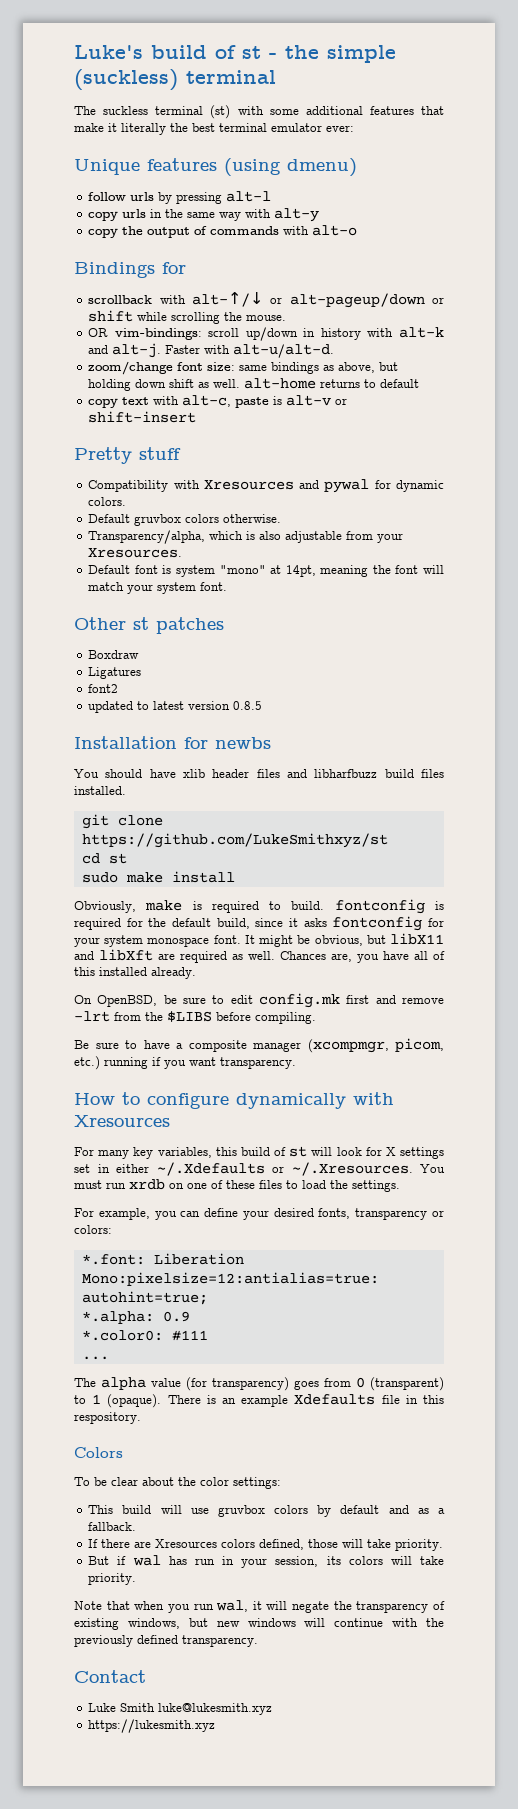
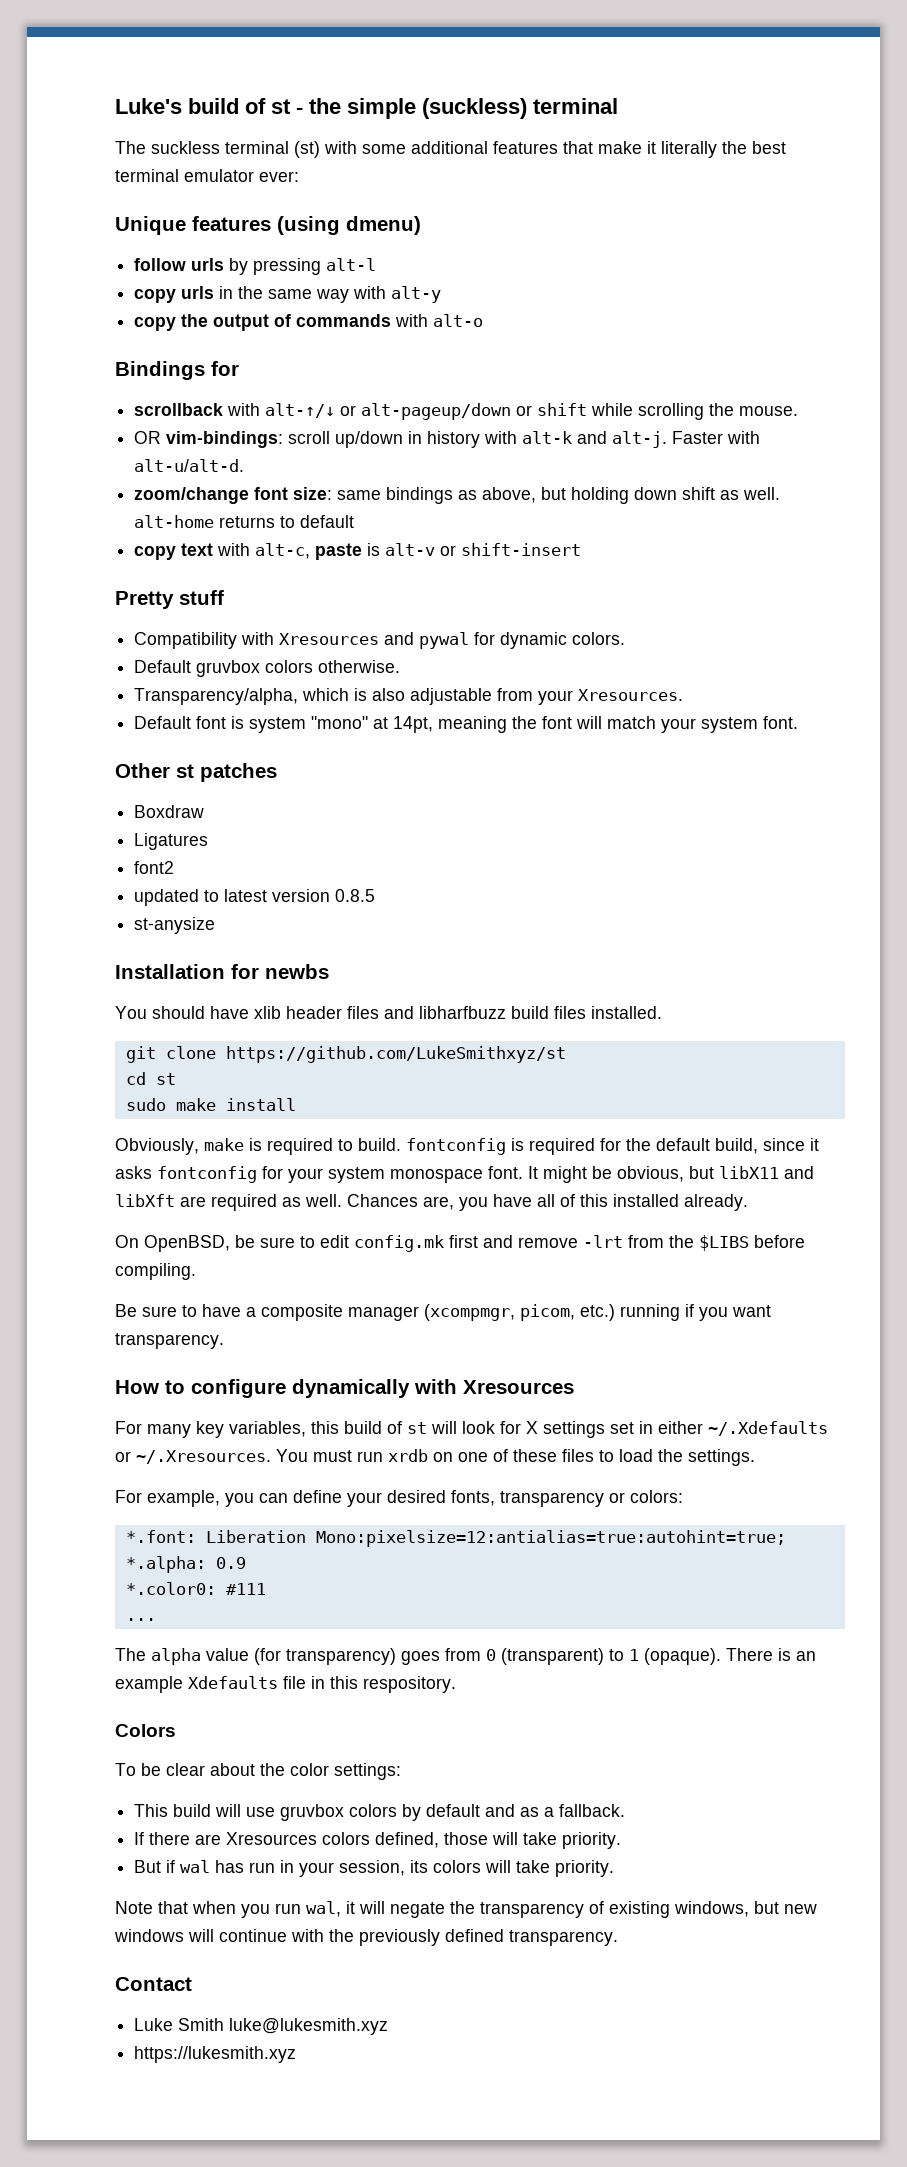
(263, 705) none -> [134,917,216,934] // st-anysize

